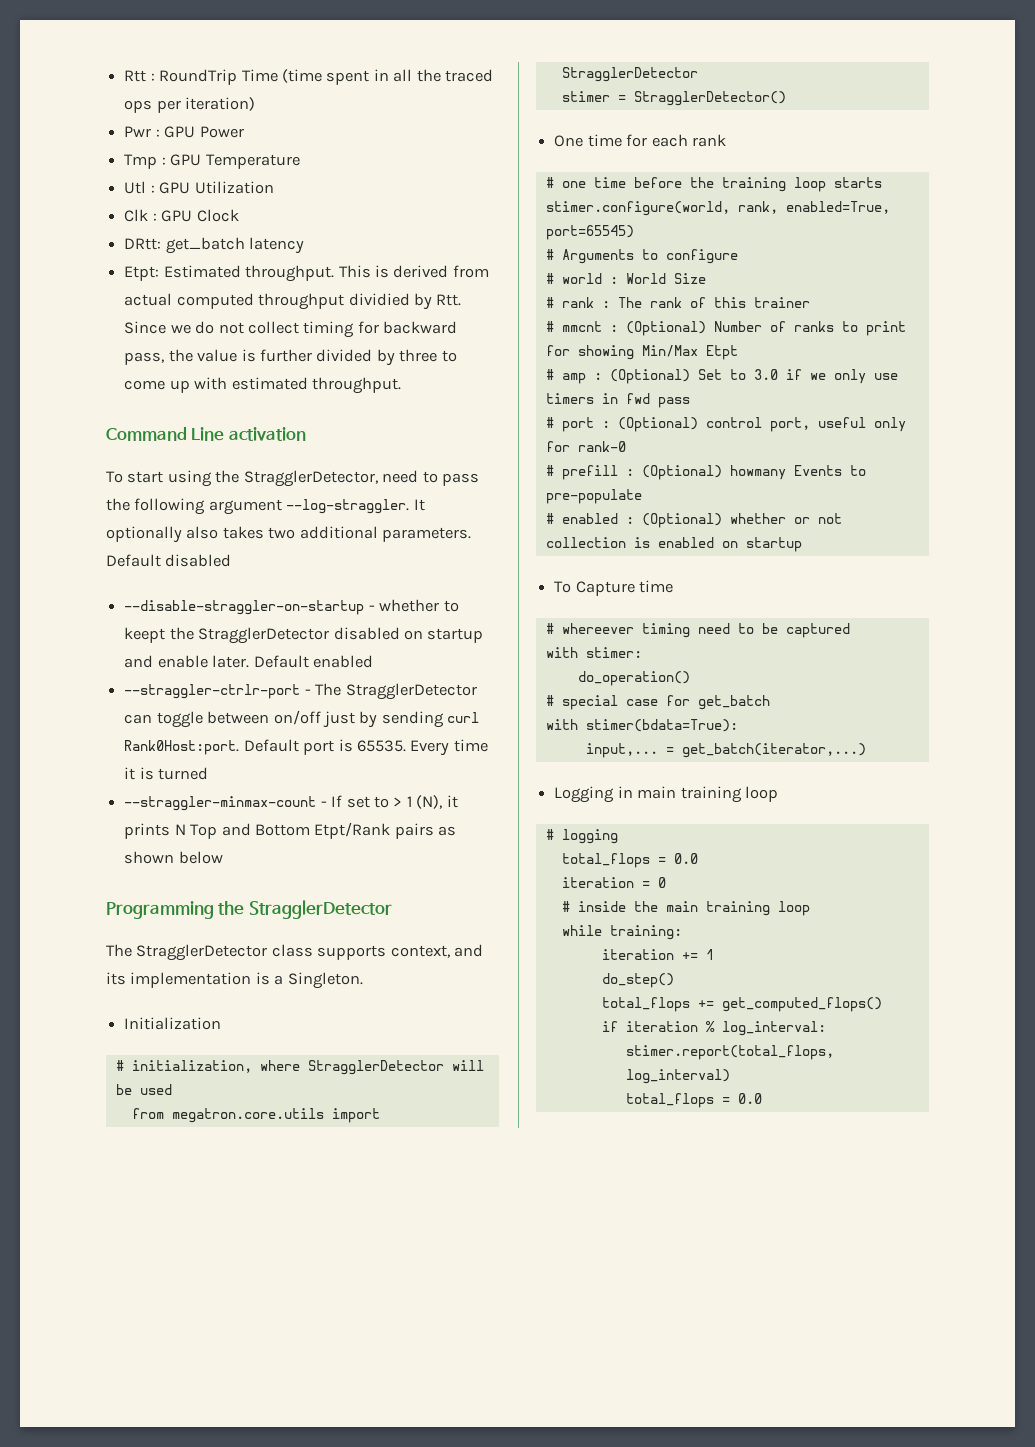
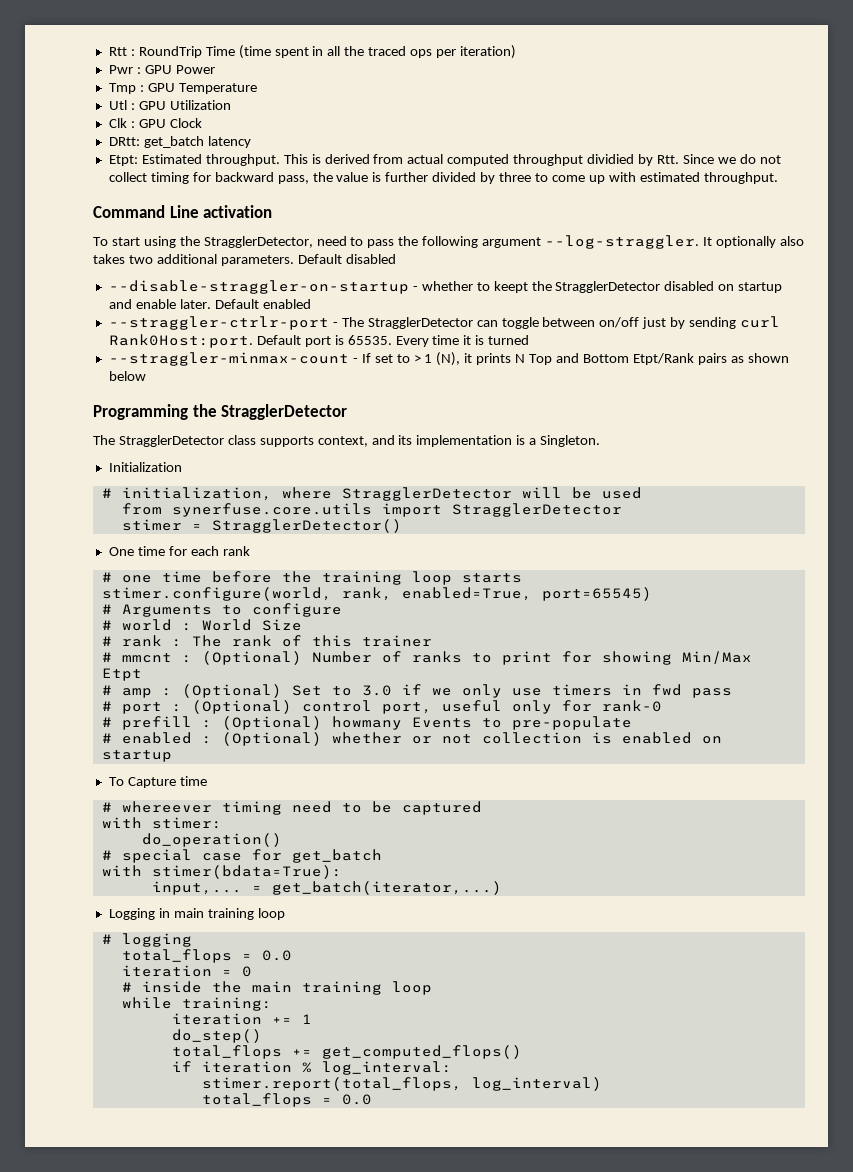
[171,1108,324,1123] megatron.core.utils -> [171,503,372,517] synerfuse.core.utils

